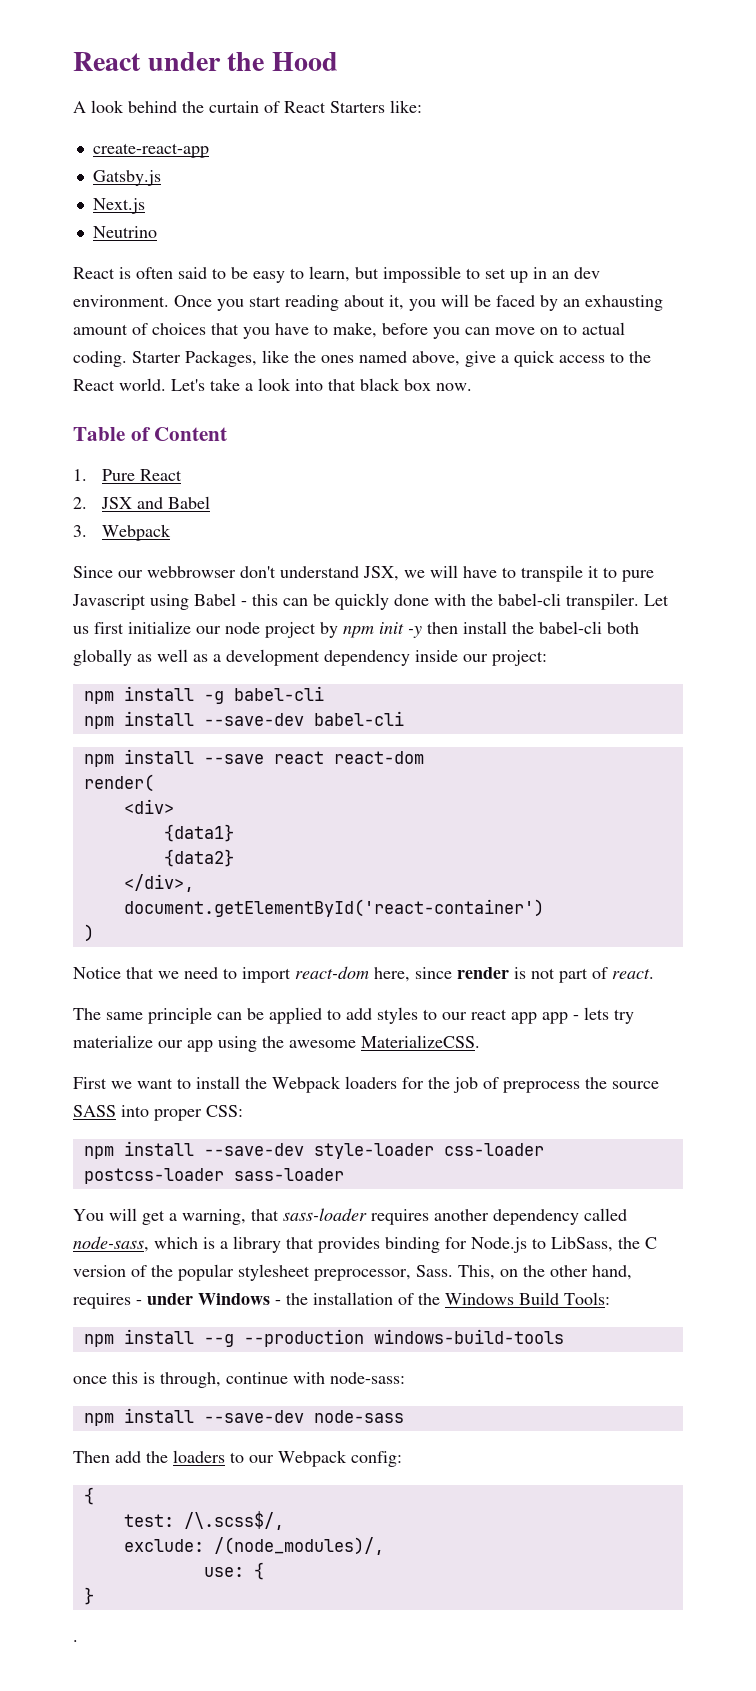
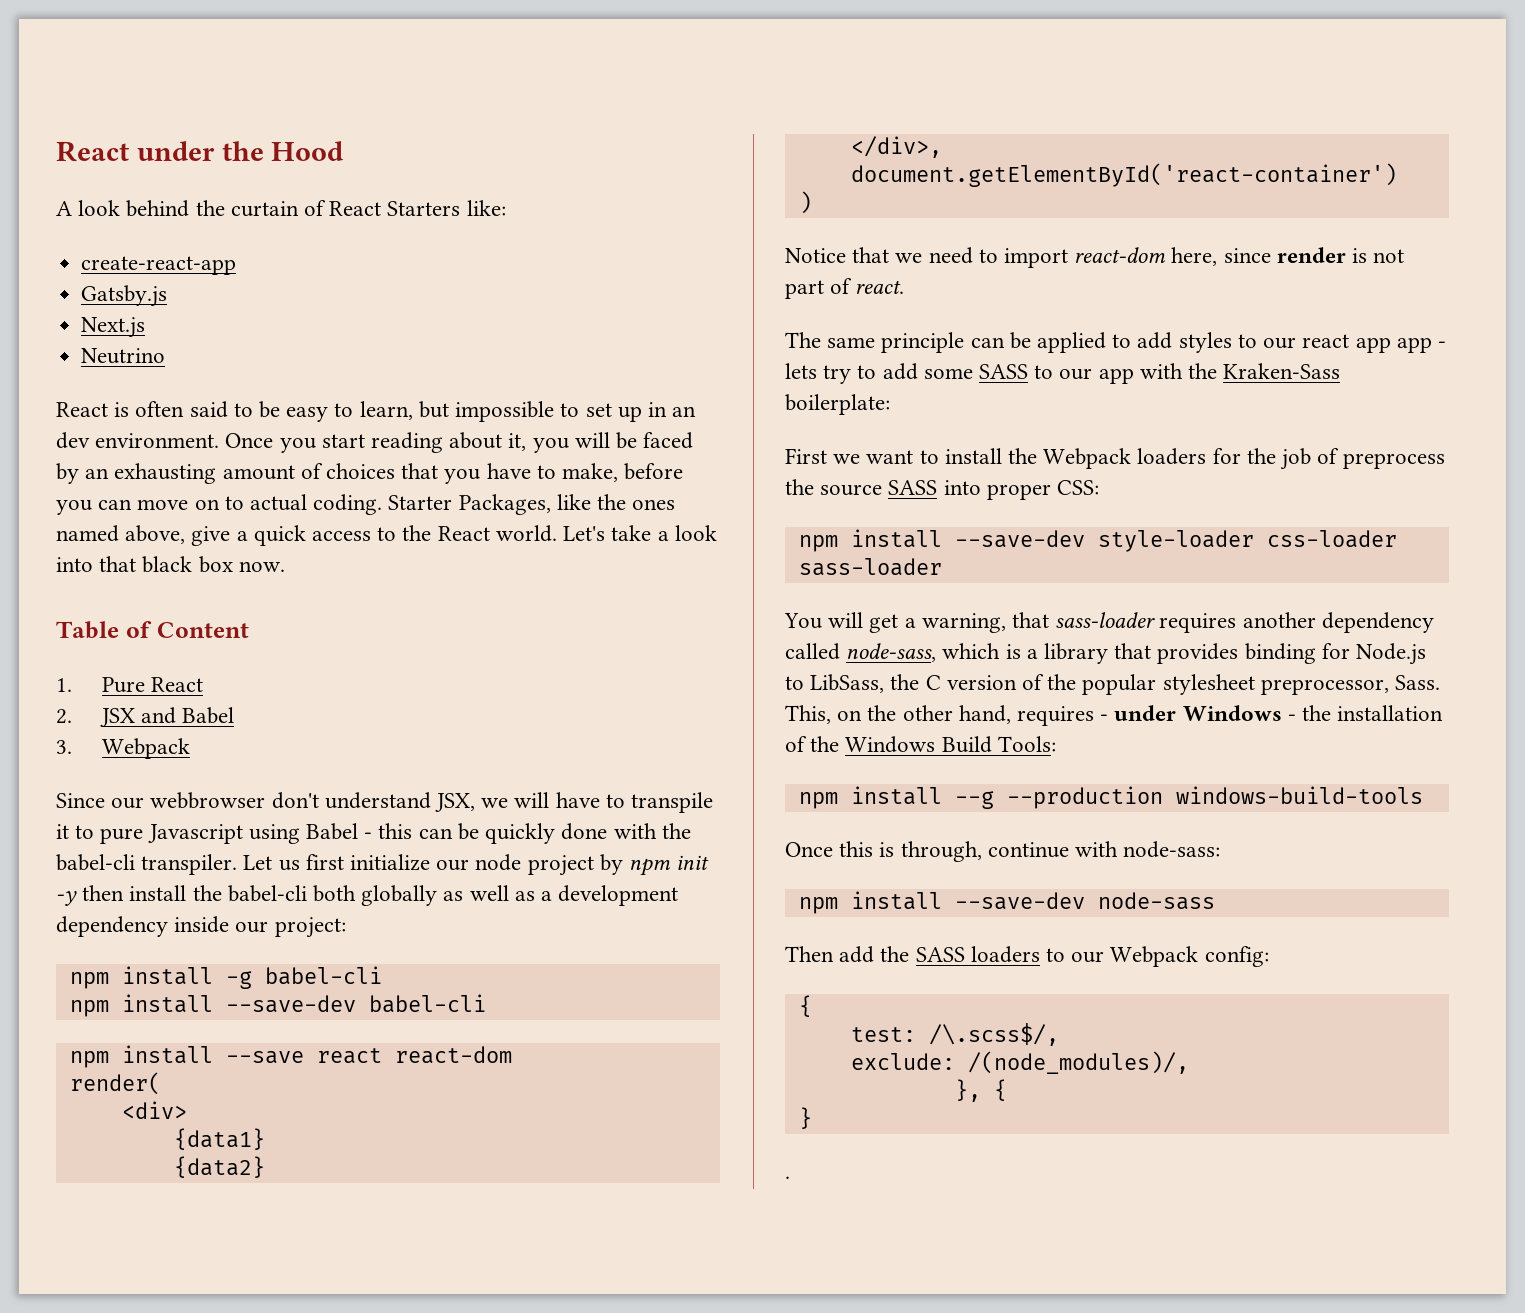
[73,1035,480,1052] materialize our app using the awesome MaterializeCSS. -> [857,363,1341,384] [785,394,890,415] to add some SASS to our app with the Kraken-Sass boilerplate:
[83,1168,224,1184] postcss-loader -> (1397, 539) none
[73,1376,107,1384] once -> [785,842,833,857] Once
(168, 1457) none -> [915,947,965,962] SASS
[203,1567,244,1577] use: -> [954,1079,981,1102] },

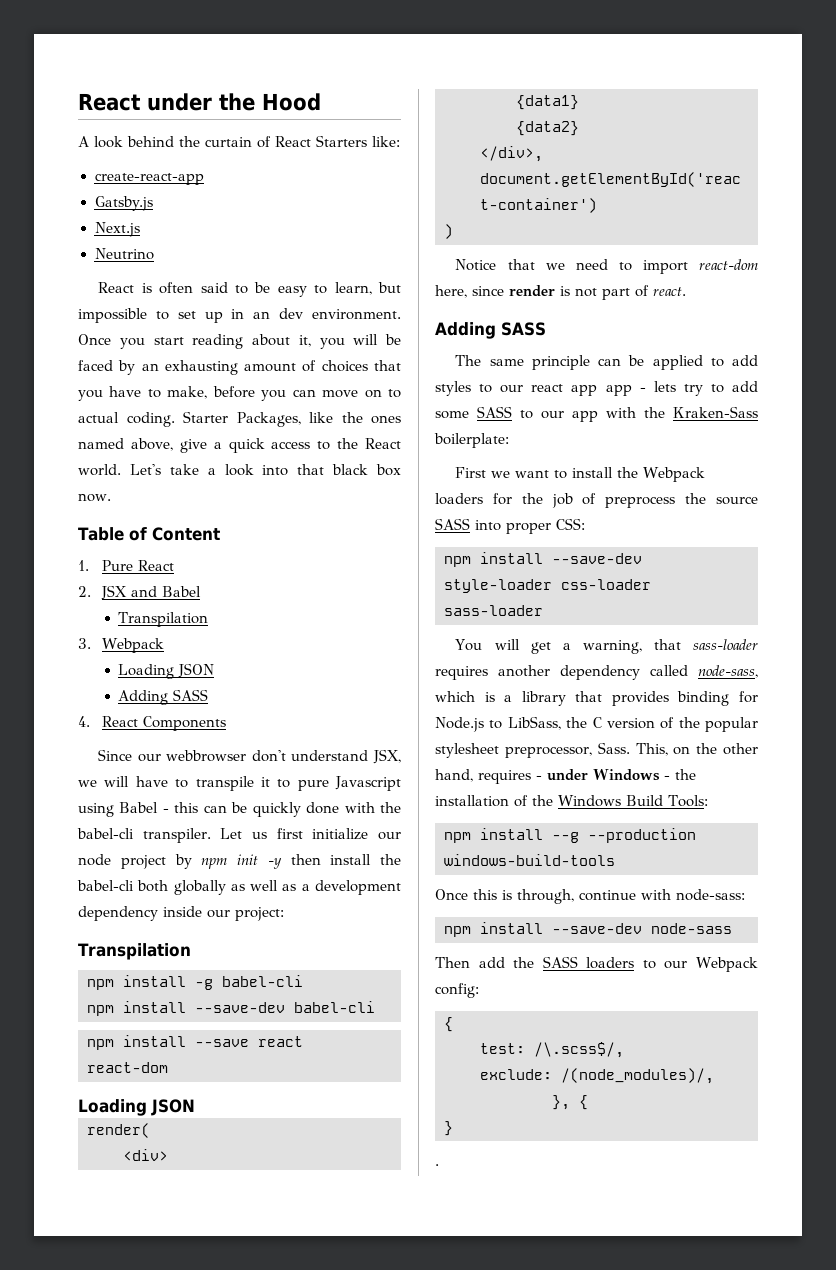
(235, 715) none -> [118,612,209,627] // Transpilation
(190, 748) none -> [118,663,215,679] [118,689,209,705] [78,716,226,731] // Loading JSON // Adding SASS // 4. React Components
(346, 927) none -> [78,943,191,960] // Transpilation
(512, 1055) none -> [78,1099,195,1116] // Loading JSON
(905, 287) none -> [435,322,546,339] // Adding SASS

